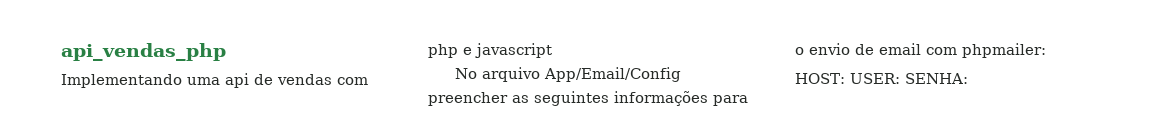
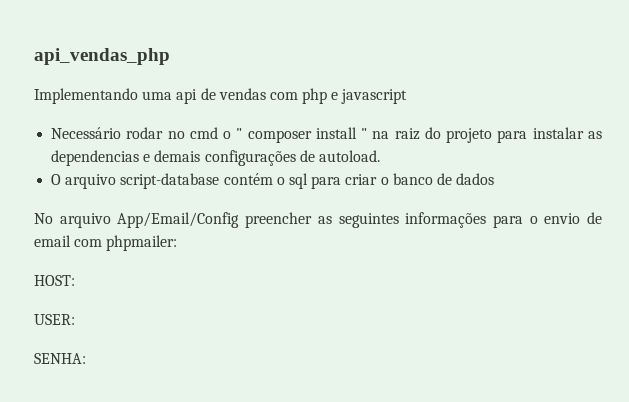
(552, 50) none -> [51,127,602,143] [51,150,380,166] [51,173,495,189] // Necessário rodar no cmd o " composer install " na raiz do projeto para instalar as dependencias e demais configurações de autoload. // O arquivo script-database contém o sql para criar o banco de dados
(845, 78) none -> (75, 280) //
(900, 78) none -> (75, 319) //

